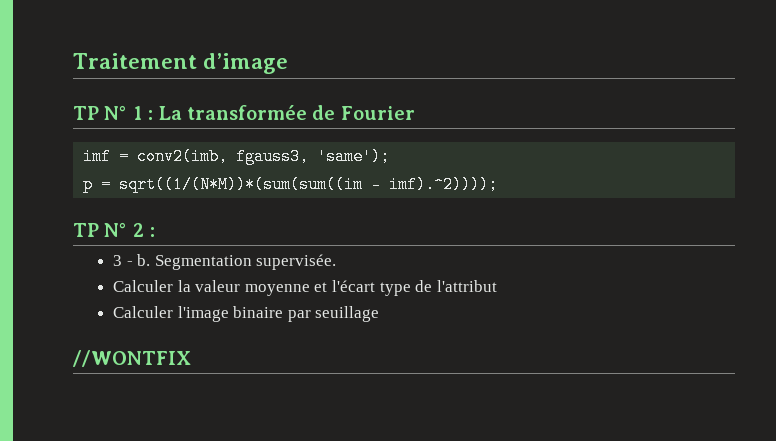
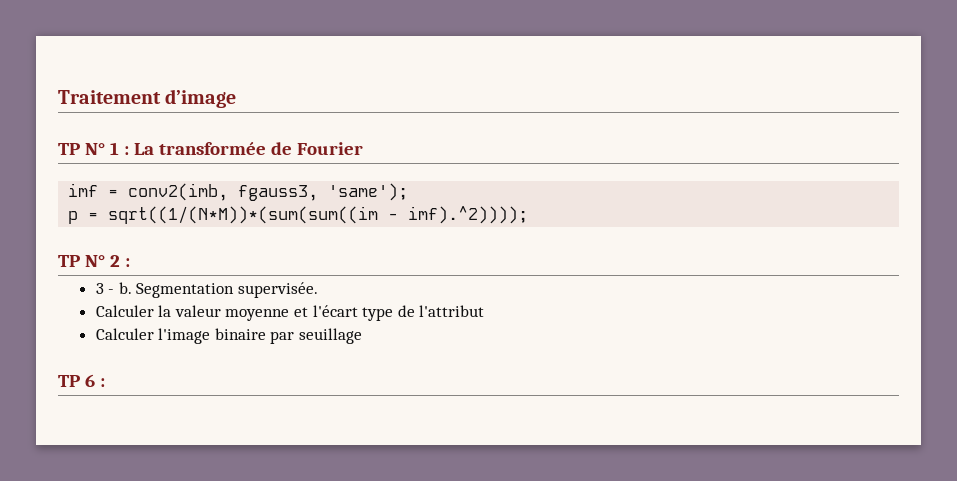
[73,350,191,367] //WONTFIX -> [58,374,105,387] TP 6 :

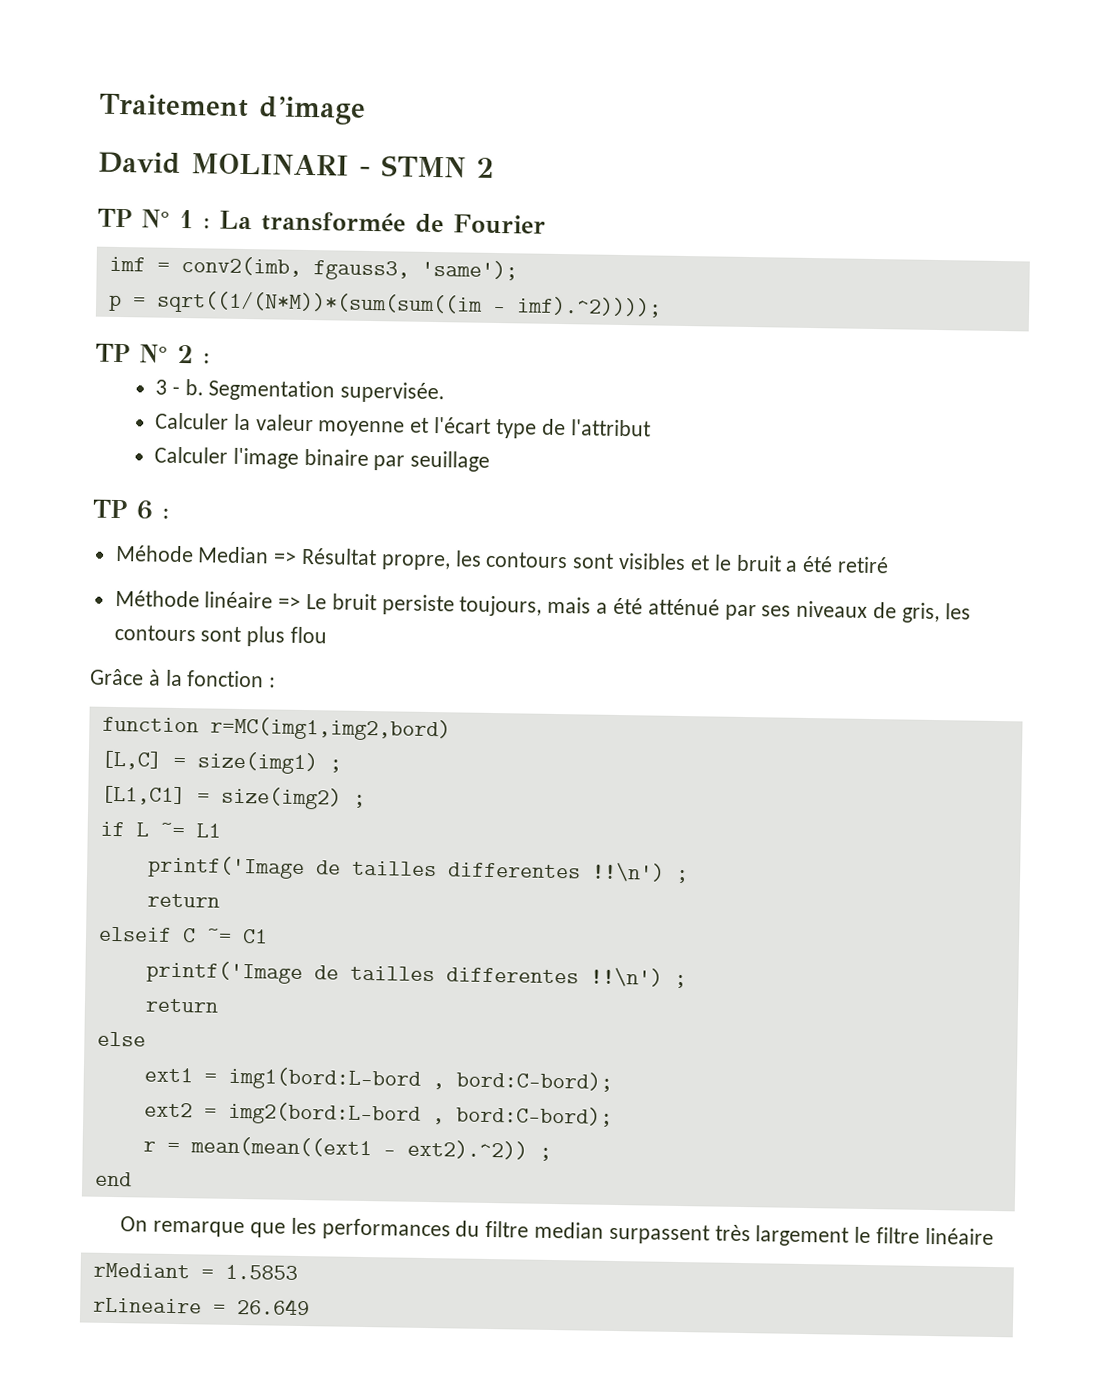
(237, 98) none -> [98,151,494,178] // David MOLINARI - STMN 2
(105, 382) none -> [114,544,889,574] [114,589,971,624] [113,624,328,647] [90,668,277,688] [101,716,451,742] [100,750,342,775] [100,785,366,810] [99,821,221,838] [146,855,689,884] [146,893,220,908] [97,926,268,944] [145,960,687,989] [144,998,219,1013] [96,1031,146,1047] [143,1066,613,1092] [143,1101,613,1127] [142,1136,552,1161] [94,1171,132,1187] [120,1216,994,1247] [92,1262,298,1280] [92,1297,310,1316] // Méhode Median => Résultat propre, les contours sont visibles et le bruit a été retiré // Méthode linéaire => Le bruit persiste toujours, mais a été atténué par ses niveaux de gris, les contours sont plus flou // Grâce à la fonction : // function r=MC(img1,img2,bord) // [L,C] = size(img1) ; // [L1,C1] = size(img2) ; // if L ~= L1 // printf('Image de tailles differentes !!\n') ; // return // elseif C ~= C1 // printf('Image de tailles differentes !!\n') ; // return // else // ext1 = img1(bord:L-bord , bord:C-bord); // ext2 = img2(bord:L-bord , bord:C-bord); // r = mean(mean((ext1 - ext2).^2)) ; // end // On remarque que les performances du filtre median surpassent très largement le filtre linéaire // rMediant = 1.5853 // rLineaire = 26.649

